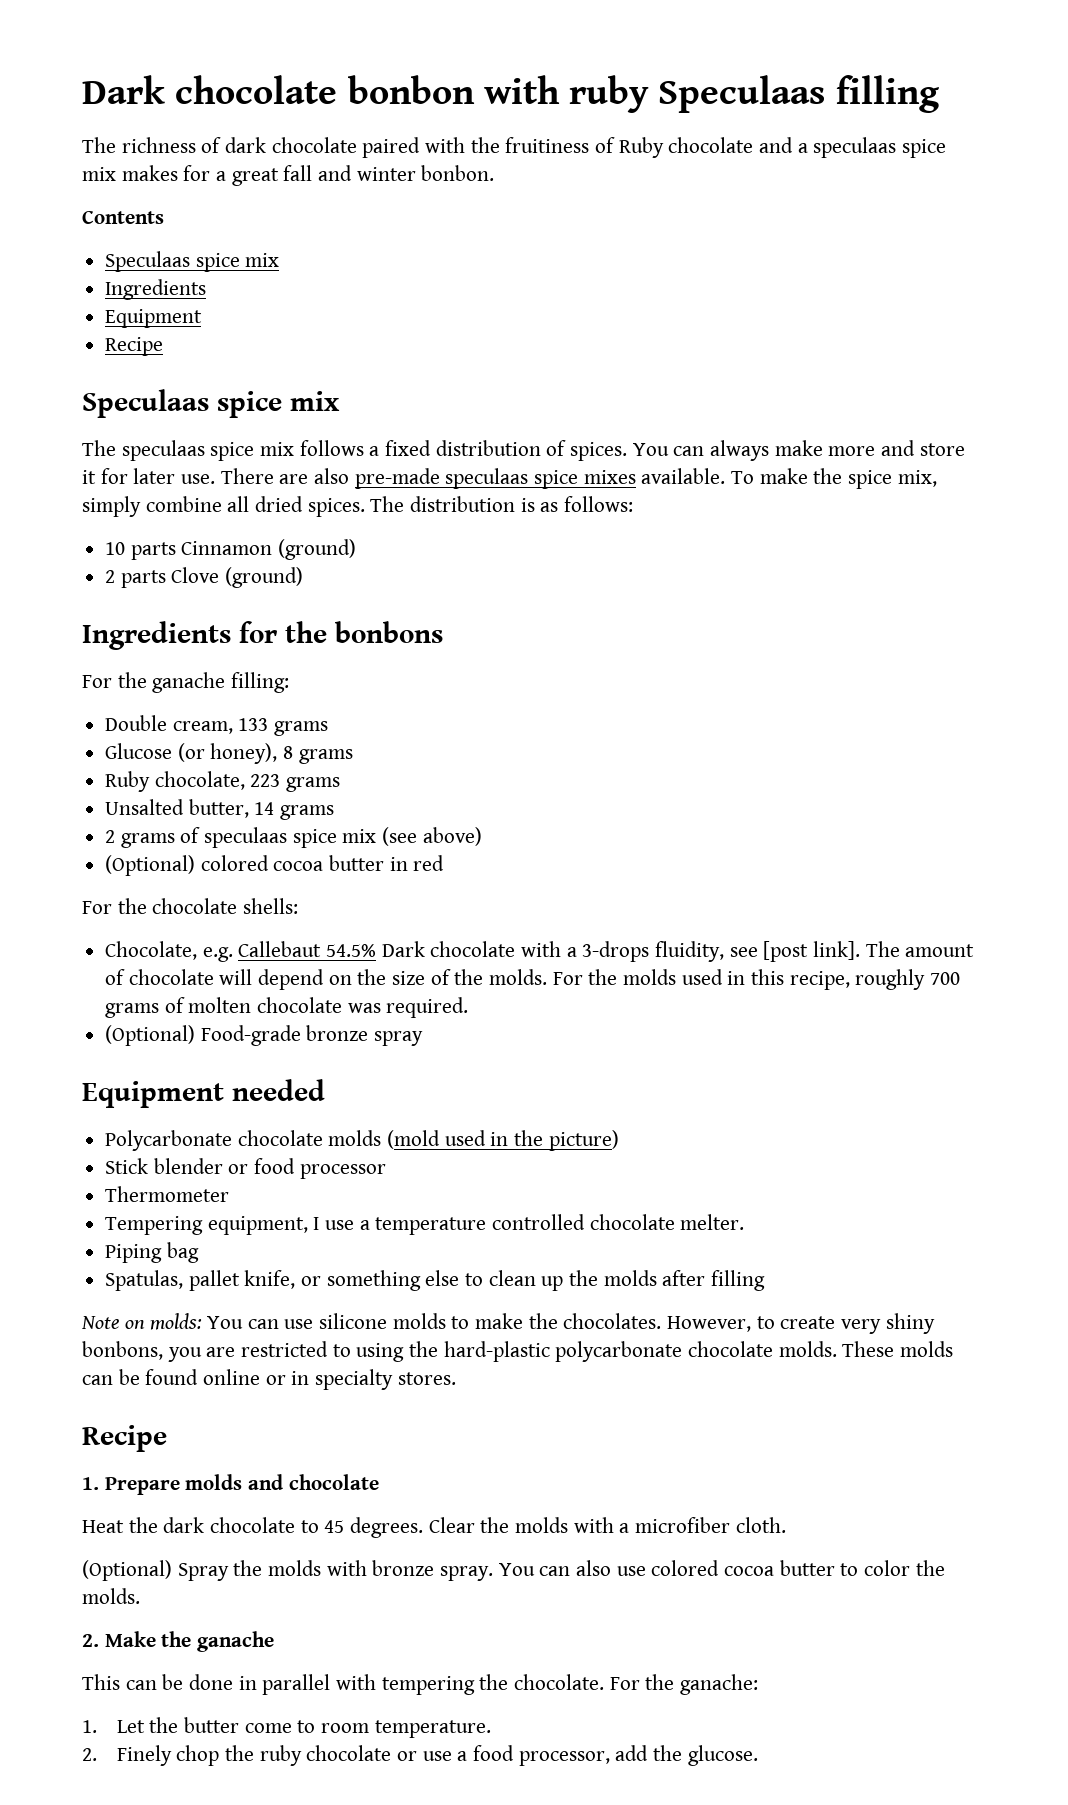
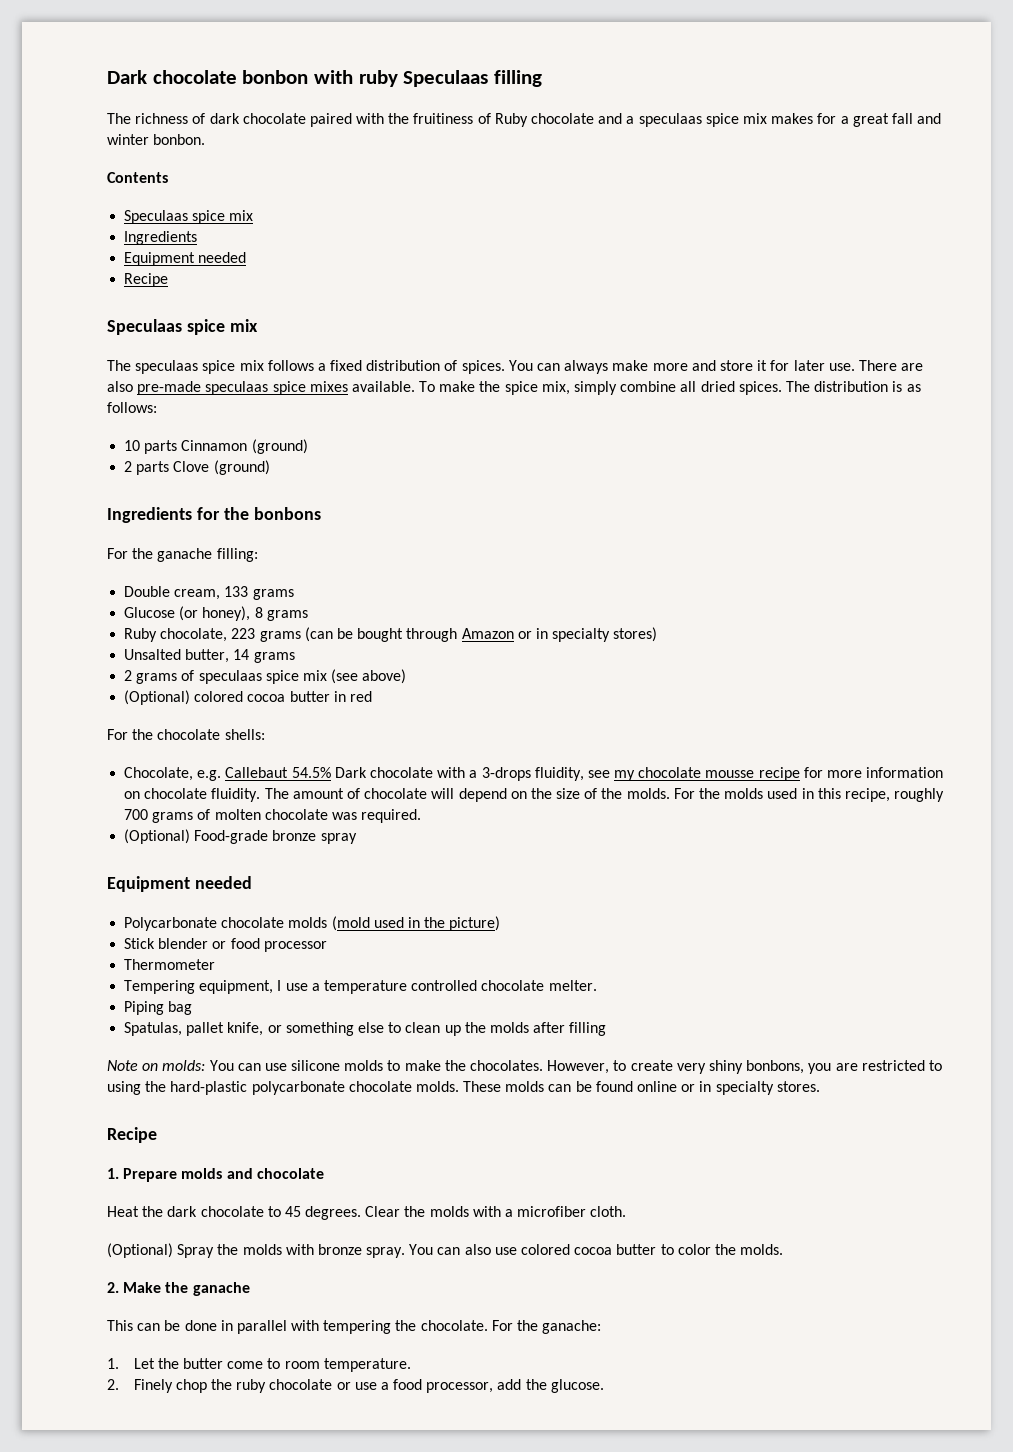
(203, 318) none -> [198,252,247,263] needed
(341, 784) none -> [304,627,658,642] (can be bought through Amazon or in specialty stores)
[763,941,861,962] [post link]. -> [614,767,944,781] [124,788,261,802] my chocolate mousse recipe for more information on chocolate fluidity.

